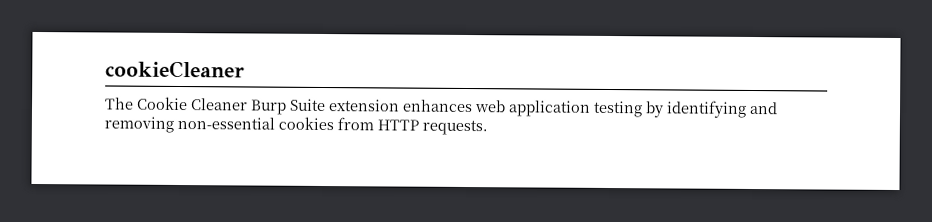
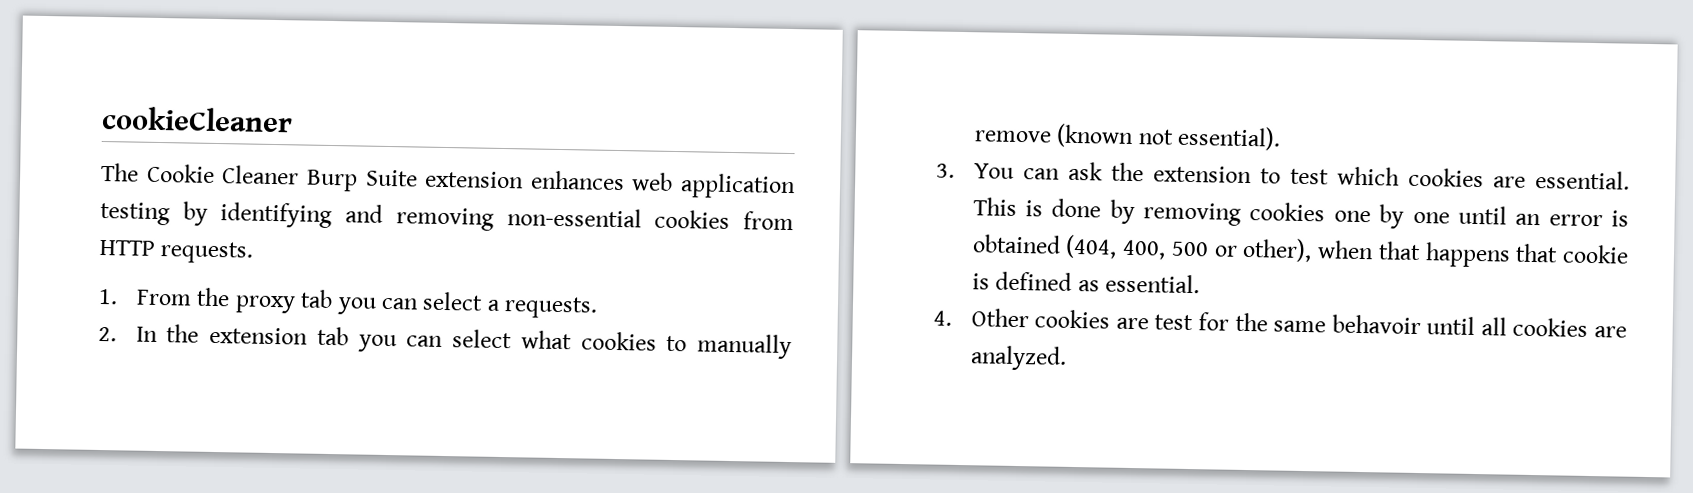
(488, 127) none -> [98,287,599,319] [98,324,792,360] [973,123,1282,151] [936,161,1630,190] [972,197,1629,229] [971,234,1629,268] [971,271,1201,294] [933,308,1627,338] [969,345,1067,371] // 1. From the proxy tab you can select a requests. // 2. In the extension tab you can select what cookies to manually remove (known not essential). // 3. You can ask the extension to test which cookies are essential. This is done by removing cookies one by one until an error is obtained (404, 400, 500 or other), when that happens that cookie is defined as essential. // 4. Other cookies are test for the same behavoir until all cookies are analyzed.

